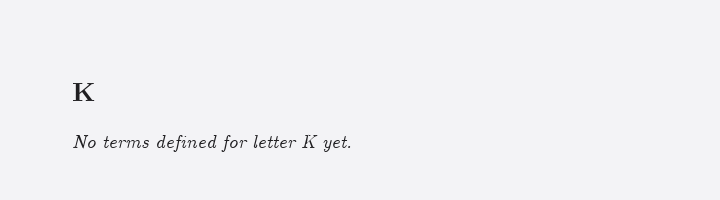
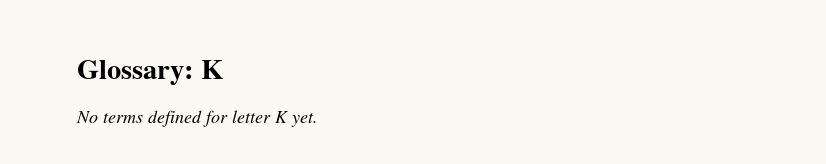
(72, 92) none -> [77,60,193,85] Glossary:

